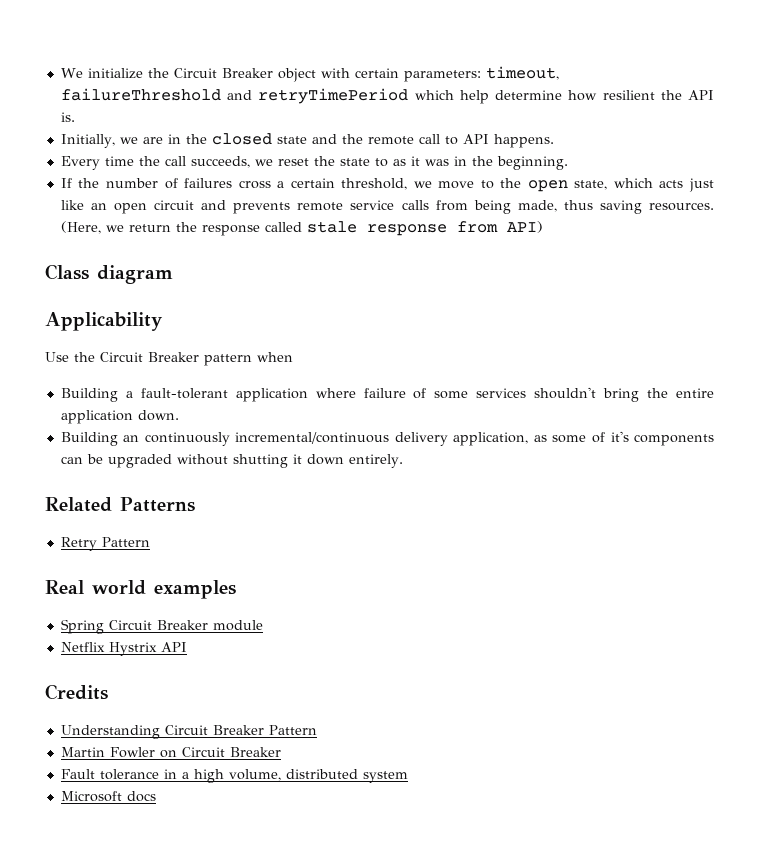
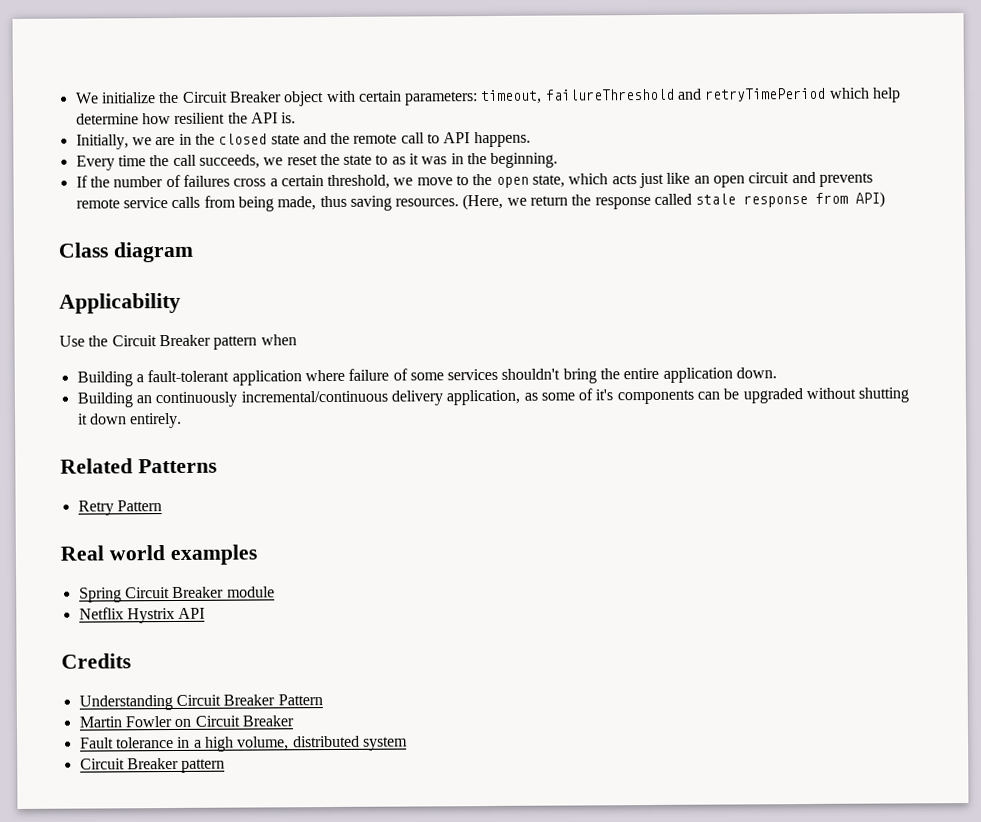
[60,791,156,802] Microsoft docs -> [79,757,226,773] Circuit Breaker pattern

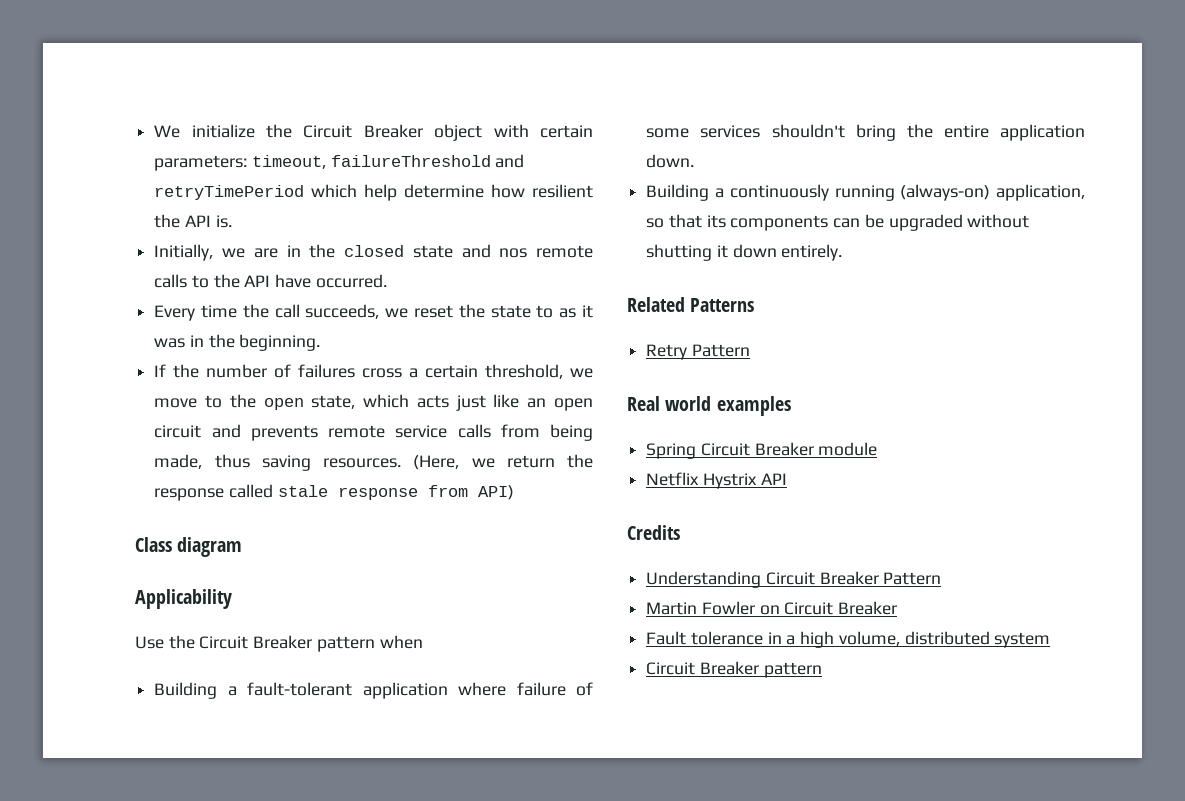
[330,131,531,148] the remote call to API happens. -> [499,245,593,258] [154,274,387,288] nos remote calls to the API have occurred.
[135,388,614,408] an continuously incremental/continuous delivery application, as some of it's -> [715,184,1085,201] [646,214,726,228] a continuously running (always-on) application, so that its

